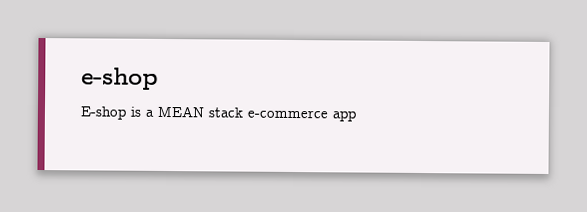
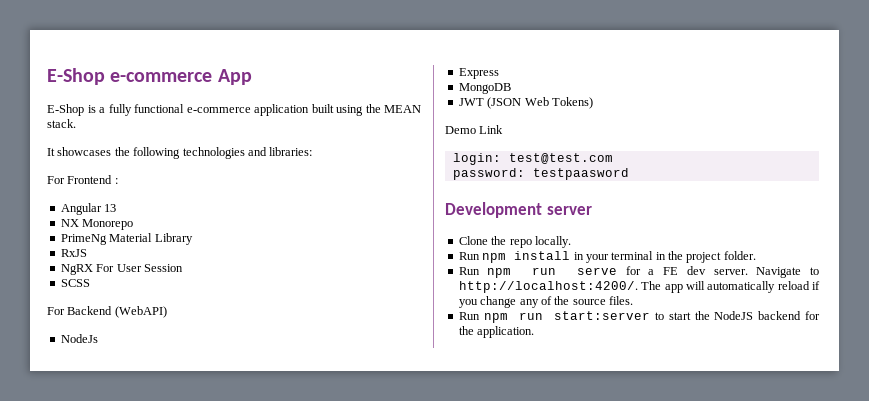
[81,67,158,90] [80,105,356,122] e-shop // E-shop is a MEAN stack e-commerce app -> [47,68,252,85] [47,104,421,116] [47,119,76,128] [47,147,313,159] [47,175,118,184] [60,203,117,215] [60,219,134,230] [60,233,193,245] [60,249,87,257] [60,264,183,275] [60,279,90,287] [47,306,167,318] [60,334,98,343] [458,68,499,79] [458,83,511,94] [458,97,593,109] [445,125,504,134] [452,153,613,165] [452,168,629,180] [445,202,592,218] [458,236,571,248] [458,251,756,263] [458,266,819,278] [458,281,820,293] [458,296,633,308] [458,311,820,323] [458,326,535,338] E-Shop e-commerce App // E-Shop is a fully functional e-commerce application built using the MEAN stack. // It showcases the following technologies and libraries: // For Frontend : // Angular 13 // NX Monorepo // PrimeNg Material Library // RxJS // NgRX For User Session // SCSS // For Backend (WebAPI) // NodeJs // Express // MongoDB // JWT (JSON Web Tokens) // Demo Link // login: test@test.com // password: testpaasword // Development server // Clone the repo locally. // Run npm install in your terminal in the project folder. // Run npm run serve for a FE dev server. Navigate to http://localhost:4200/. The app will automatically reload if you change any of the source files. // Run npm run start:server to start the NodeJS backend for the application.

